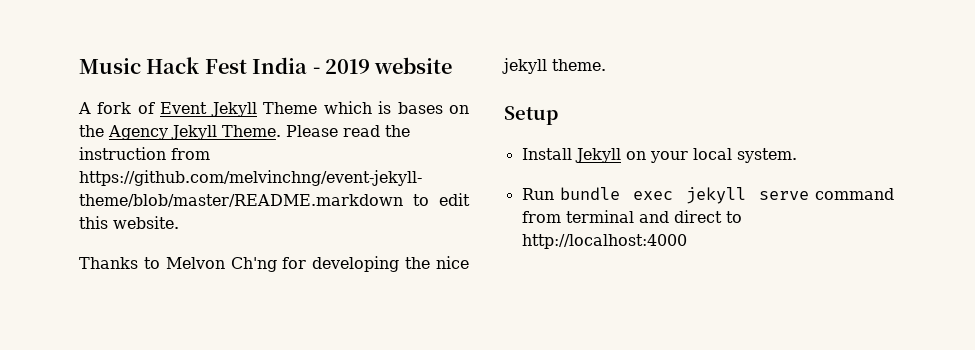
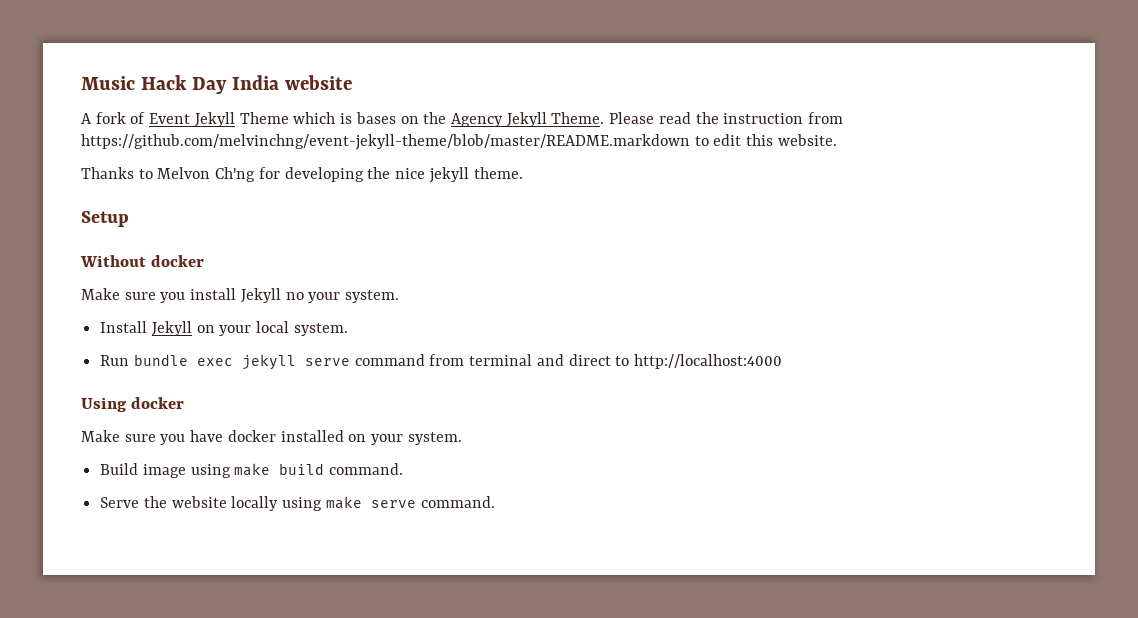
[204,57,370,74] Fest India - 2019 -> [191,75,279,94] Day India
(558, 115) none -> [80,255,205,267] [81,288,400,303] // Without docker // Make sure you install Jekyll no your system.
(687, 241) none -> [81,397,185,412] [81,430,462,445] [100,463,404,478] [100,496,495,511] // Using docker // Make sure you have docker installed on your system. // Build image using make build command. // Serve the website locally using make serve command.

